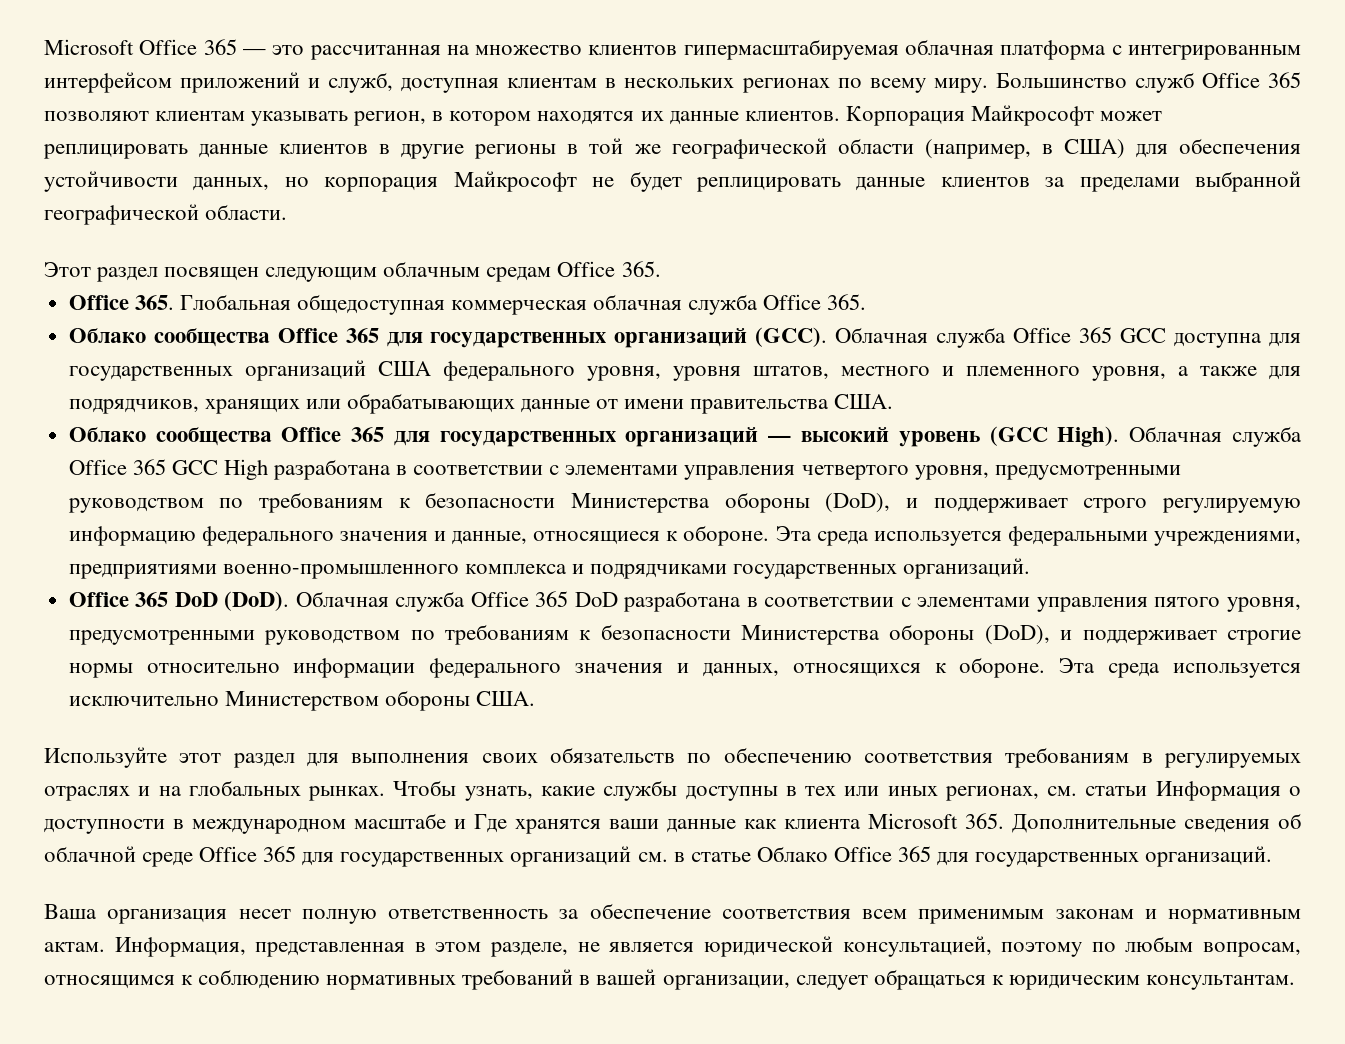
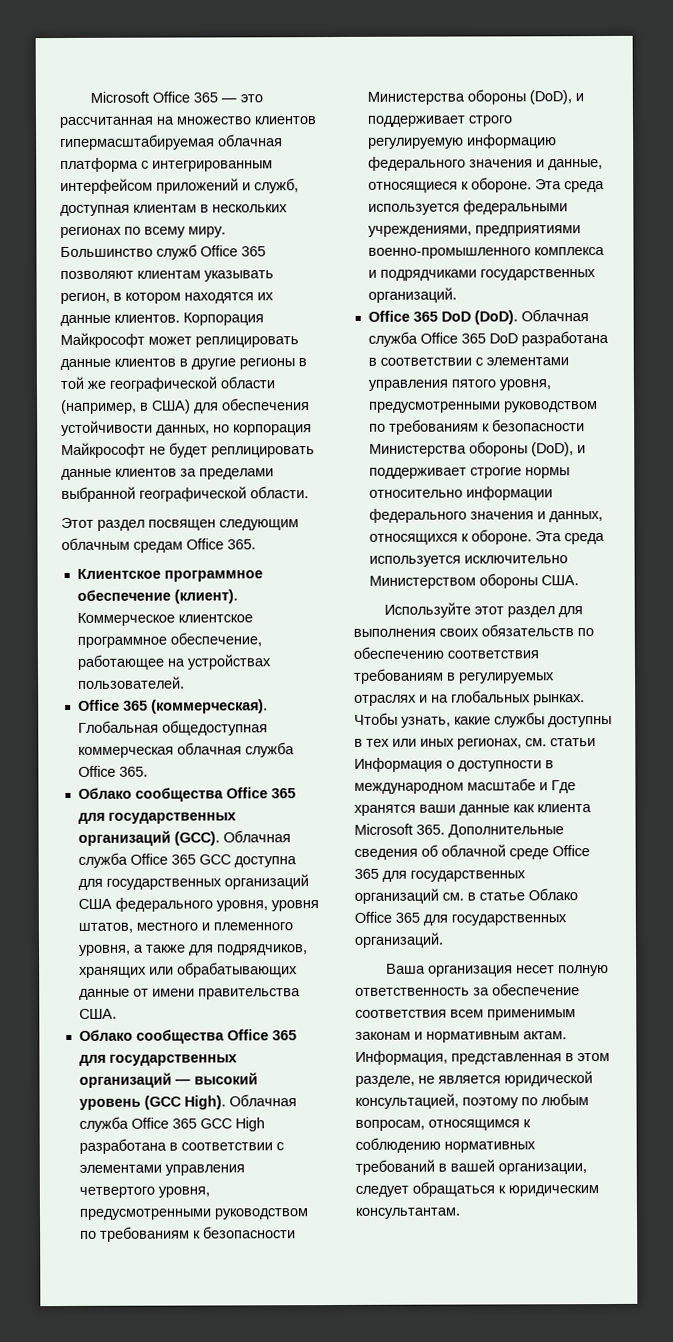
[68,295,174,310] // Office 365. -> [76,568,263,582] [76,589,238,604] [76,612,253,626] [76,632,262,648] [76,654,271,670] [77,676,185,689] [77,699,268,714] // Клиентское программное обеспечение (клиент). Коммерческое клиентское программное обеспечение, работающее на устройствах пользователей. // Office 365 (коммерческая).

